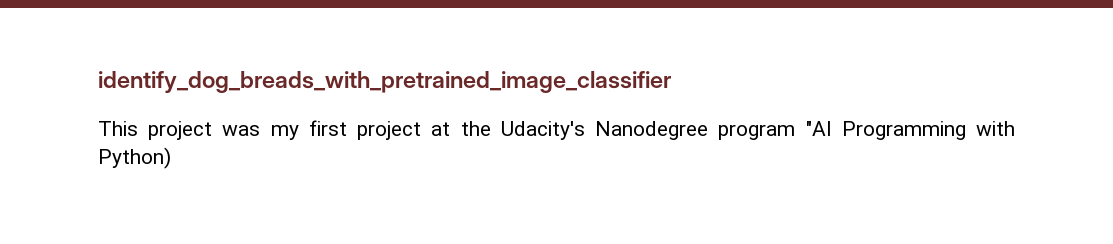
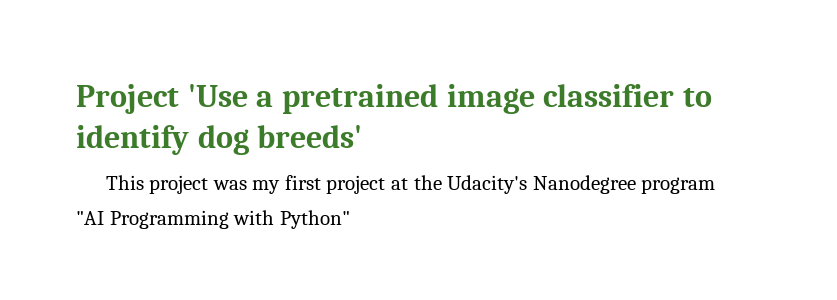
[98,71,671,93] identify_dog_breads_with_pretrained_image_classifier -> [76,84,712,114] [76,125,363,155] Project 'Use a pretrained image classifier to identify dog breeds'
[98,147,171,169] Python) -> [279,210,350,229] Python"

